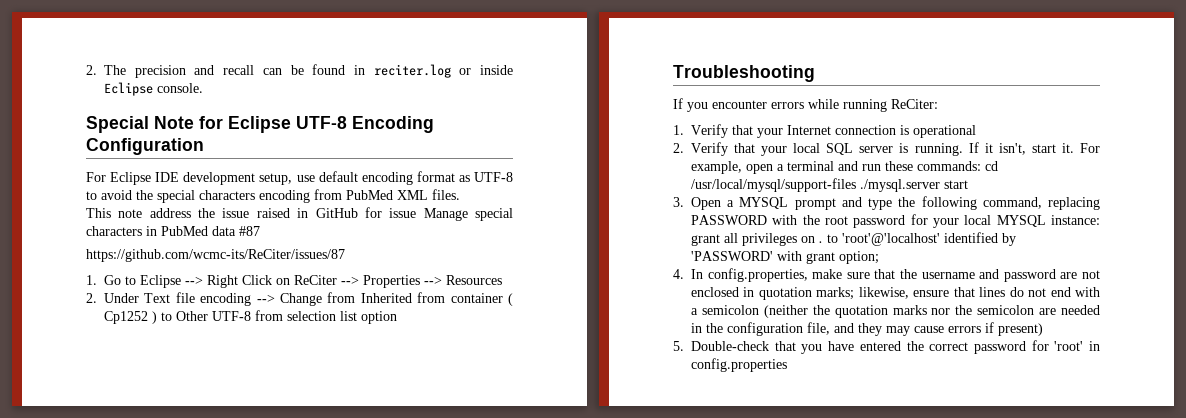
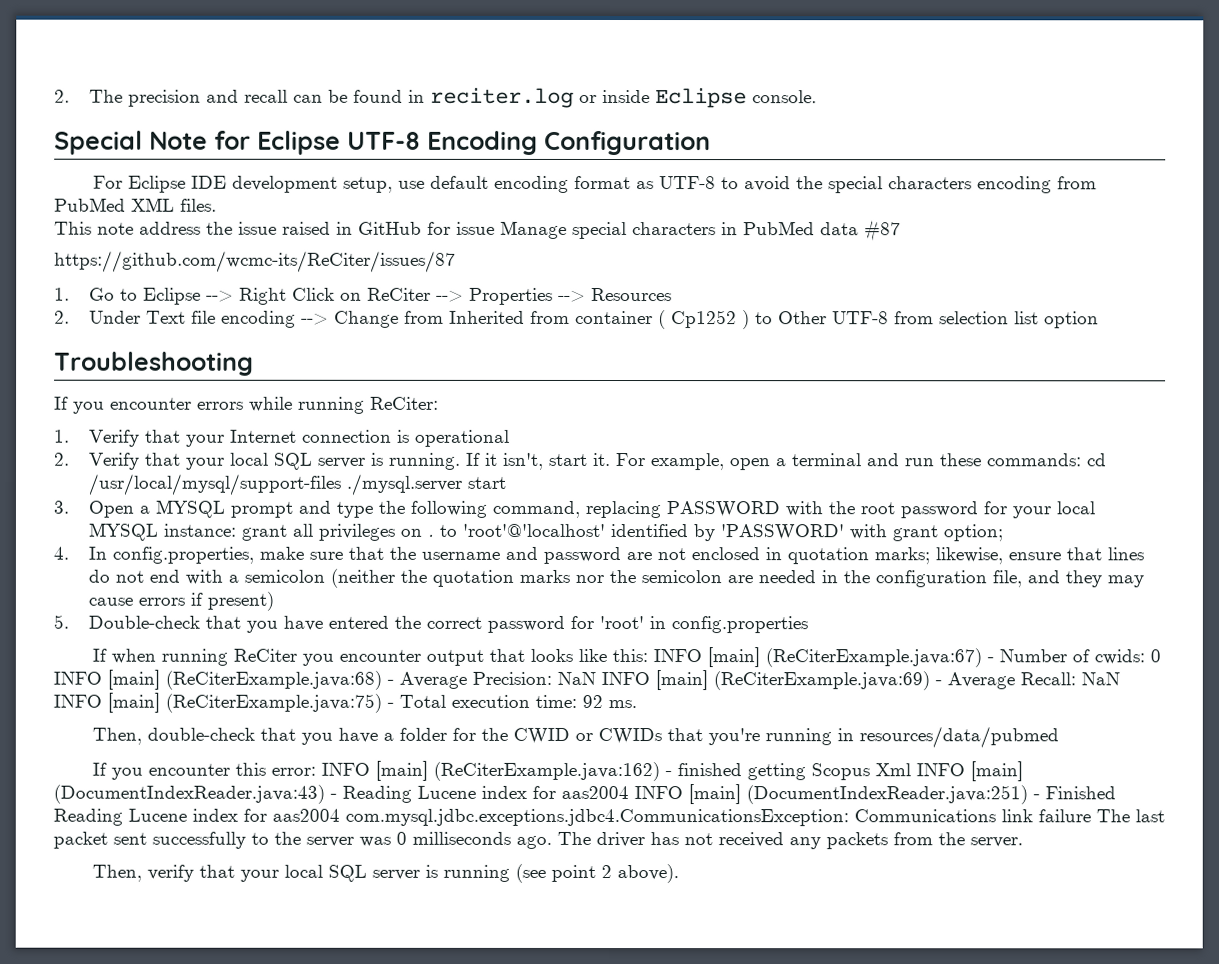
(787, 365) none -> [92,647,1162,668] [53,669,1120,691] [53,692,637,713] [92,726,1060,749] [92,760,1024,782] [53,784,1116,805] [53,808,1165,827] [53,831,1023,850] [92,863,680,884] // If when running ReCiter you encounter output that looks like this: INFO [main] (ReCiterExample.java:67) - Number of cwids: 0 INFO [main] (ReCiterExample.java:68) - Average Precision: NaN INFO [main] (ReCiterExample.java:69) - Average Recall: NaN INFO [main] (ReCiterExample.java:75) - Total execution time: 92 ms. // Then, double-check that you have a folder for the CWID or CWIDs that you're running in resources/data/pubmed // If you encounter this error: INFO [main] (ReCiterExample.java:162) - finished getting Scopus Xml INFO [main] (DocumentIndexReader.java:43) - Reading Lucene index for aas2004 INFO [main] (DocumentIndexReader.java:251) - Finished Reading Lucene index for aas2004 com.mysql.jdbc.exceptions.jdbc4.CommunicationsException: Communications link failure The last packet sent successfully to the server was 0 milliseconds ago. The driver has not received any packets from the server. // Then, verify that your local SQL server is running (see point 2 above).

